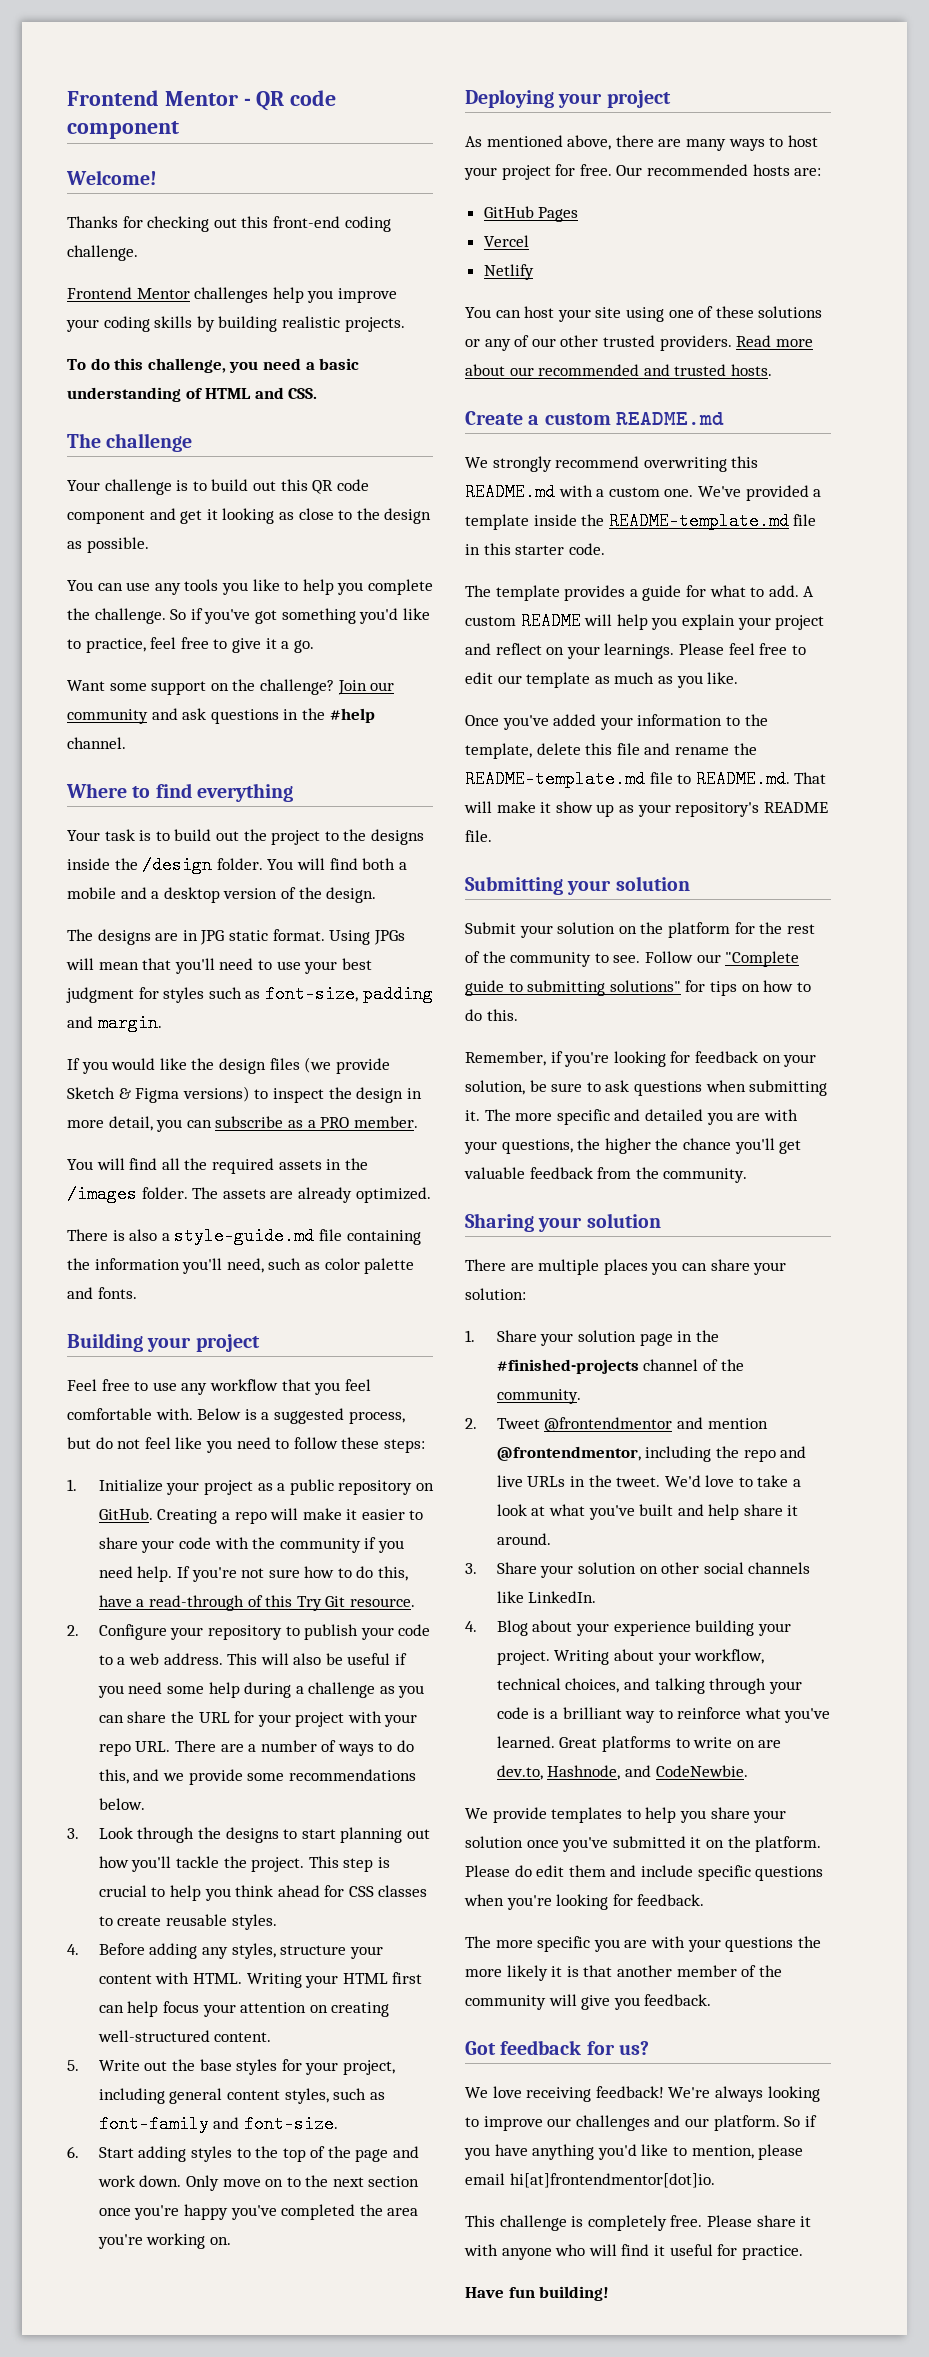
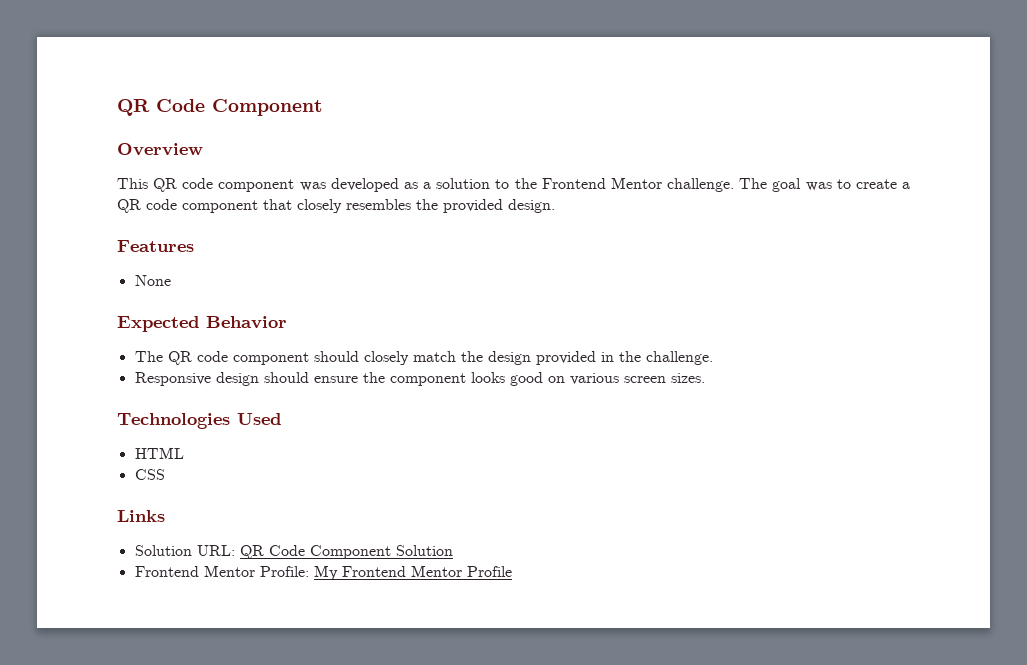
[67,90,337,111] [67,121,179,139] [66,170,157,185] [67,216,391,232] [67,245,138,261] [67,287,397,303] [66,316,405,332] [67,358,360,373] [67,387,318,402] [67,433,193,452] [67,479,369,495] [67,508,432,524] [67,537,149,553] [67,579,433,595] [67,608,430,624] [67,637,314,653] [67,679,395,695] [67,708,375,724] [67,737,126,749] [66,783,294,802] [67,829,424,845] [67,856,407,874] [67,887,377,903] [67,929,405,945] [66,958,372,974] [66,985,433,1003] [67,1014,162,1032] [67,1057,390,1074] [67,1086,422,1103] [67,1116,418,1132] [67,1158,368,1174] [67,1185,431,1203] [67,1227,421,1245] [67,1258,415,1274] [67,1287,137,1299] [67,1333,260,1352] [67,1379,371,1395] [67,1408,405,1424] [67,1437,425,1453] [67,1479,434,1495] [98,1508,424,1524] [98,1537,404,1553] [98,1566,409,1582] [98,1595,415,1611] [67,1624,431,1640] [98,1653,408,1665] [97,1682,425,1698] [98,1711,418,1727] [98,1740,415,1756] [98,1769,416,1785] [98,1798,145,1810] [67,1827,430,1843] [98,1856,390,1872] [98,1885,428,1901] [98,1914,277,1930] [67,1943,383,1959] [98,1972,423,1988] [98,2001,390,2017] [97,2030,272,2042] [67,2059,395,2075] [98,2088,385,2104] [98,2115,338,2133] [67,2146,420,2162] [97,2175,420,2191] [98,2204,419,2220] [97,2233,231,2249] [465,89,671,108] [465,135,818,151] [464,164,822,180] [483,206,579,222] [483,235,529,247] [483,264,534,280] [465,306,823,322] [465,335,813,351] [465,364,772,376] [465,411,725,425] [465,456,759,472] [465,483,822,501] [465,512,817,530] [465,543,605,555] [465,585,815,601] [465,612,825,630] [465,643,806,659] [465,672,739,688] [465,714,768,730] [465,743,757,759] [465,770,827,788] [464,801,828,817] [465,830,492,842] [465,876,690,895] [465,922,815,938] [465,951,800,967] [465,980,811,996] [465,1009,518,1021] [465,1051,817,1067] [465,1080,828,1096] [465,1109,798,1125] [464,1138,802,1154] [464,1167,748,1183] [465,1213,661,1232] [465,1259,787,1275] [465,1288,526,1300] [465,1330,719,1346] [496,1359,744,1374] [496,1389,581,1404] [465,1417,768,1432] [496,1446,807,1462] [496,1475,802,1487] [496,1504,799,1520] [496,1533,551,1545] [465,1562,811,1578] [496,1591,597,1603] [465,1620,791,1636] [496,1649,765,1665] [496,1678,802,1694] [496,1707,831,1723] [496,1736,782,1752] [496,1765,748,1780] [465,1807,787,1823] [465,1836,822,1852] [465,1865,824,1881] [464,1894,705,1910] [465,1936,821,1952] [465,1965,782,1981] [465,1994,712,2010] [465,2040,650,2055] [465,2086,820,2102] [465,2115,817,2131] [464,2144,804,2160] [465,2173,715,2188] [465,2215,812,2231] [464,2244,803,2260] [465,2286,610,2301] Frontend Mentor - QR code component // Welcome! // Thanks for checking out this front-end coding challenge. // Frontend Mentor challenges help you improve your coding skills by building realistic projects. // To do this challenge, you need a basic understanding of HTML and CSS. // The challenge // Your challenge is to build out this QR code component and get it looking as close to the design as possible. // You can use any tools you like to help you complete the challenge. So if you've got something you'd like to practice, feel free to give it a go. // Want some support on the challenge? Join our community and ask questions in the #help channel. // Where to find everything // Your task is to build out the project to the designs inside the /design folder. You will find both a mobile and a desktop version of the design. // The designs are in JPG static format. Using JPGs will mean that you'll need to use your best judgment for styles such as font-size, padding and margin. // If you would like the design files (we provide Sketch & Figma versions) to inspect the design in more detail, you can subscribe as a PRO member. // You will find all the required assets in the /images folder. The assets are already optimized. // There is also a style-guide.md file containing the information you'll need, such as color palette and fonts. // Building your project // Feel free to use any workflow that you feel comfortable with. Below is a suggested process, but do not feel like you need to follow these steps: // 1. Initialize your project as a public repository on GitHub. Creating a repo will make it easier to share your code with the community if you need help. If you're not sure how to do this, have a read-through of this Try Git resource. // 2. Configure your repository to publish your code to a web address. This will also be useful if you need some help during a challenge as you can share the URL for your project with your repo URL. There are a number of ways to do this, and we provide some recommendations below. // 3. Look through the designs to start planning out how you'll tackle the project. This step is crucial to help you think ahead for CSS classes to create reusable styles. // 4. Before adding any styles, structure your content with HTML. Writing your HTML first can help focus your attention on creating well-structured content. // 5. Write out the base styles for your project, including general content styles, such as font-family and font-size. // 6. Start adding styles to the top of the page and work down. Only move on to the next section once you're happy you've completed the area you're working on. // Deploying your project // As mentioned above, there are many ways to host your project for free. Our recommended hosts are: // GitHub Pages // Vercel // Netlify // You can host your site using one of these solutions or any of our other trusted providers. Read more about our recommended and trusted hosts. // Create a custom README.md // We strongly recommend overwriting this README.md with a custom one. We've provided a template inside the README-template.md file in this starter code. // The template provides a guide for what to add. A custom README will help you explain your project and reflect on your learnings. Please feel free to edit our template as much as you like. // Once you've added your information to the template, delete this file and rename the README-template.md file to README.md. That will make it show up as your repository's README file. // Submitting your solution // Submit your solution on the platform for the rest of the community to see. Follow our "Complete guide to submitting solutions" for tips on how to do this. // Remember, if you're looking for feedback on your solution, be sure to ask questions when submitting it. The more specific and detailed you are with your questions, the higher the chance you'll get valuable feedback from the community. // Sharing your solution // There are multiple places you can share your solution: // 1. Share your solution page in the #finished-projects channel of the community. // 2. Tweet @frontendmentor and mention @frontendmentor, including the repo and live URLs in the tweet. We'd love to take a look at what you've built and help share it around. // 3. Share your solution on other social channels like LinkedIn. // 4. Blog about your experience building your project. Writing about your workflow, technical choices, and talking through your code is a brilliant way to reinforce what you've learned. Great platforms to write on are dev.to, Hashnode, and CodeNewbie. // We provide templates to help you share your solution once you've submitted it on the platform. Please do edit them and include specific questions when you're looking for feedback. // The more specific you are with your questions the more likely it is that another member of the community will give you feedback. // Got feedback for us? // We love receiving feedback! We're always looking to improve our challenges and our platform. So if you have anything you'd like to mention, please email hi[at]frontendmentor[dot]io. // This challenge is completely free. Please share it with anyone who will find it useful for practice. // Have fun building! -> [117,99,323,116] [117,143,203,156] [117,177,910,192] [117,199,555,213] [117,240,194,252] [134,275,171,286] [117,316,287,332] [134,351,713,365] [134,372,705,386] [117,413,281,429] [134,447,184,459] [134,469,165,480] [117,510,165,522] [134,545,453,559] [134,565,512,580] QR Code Component // Overview // This QR code component was developed as a solution to the Frontend Mentor challenge. The goal was to create a QR code component that closely resembles the provided design. // Features // None // Expected Behavior // The QR code component should closely match the design provided in the challenge. // Responsive design should ensure the component looks good on various screen sizes. // Technologies Used // HTML // CSS // Links // Solution URL: QR Code Component Solution // Frontend Mentor Profile: My Frontend Mentor Profile

